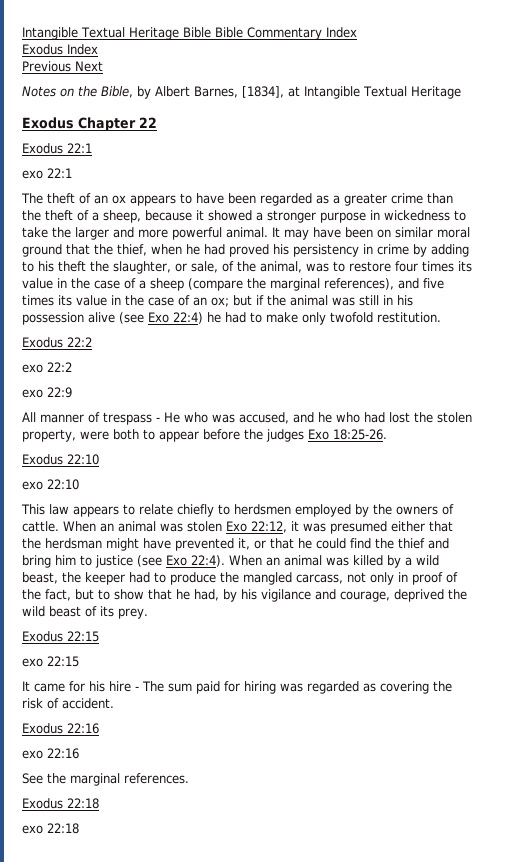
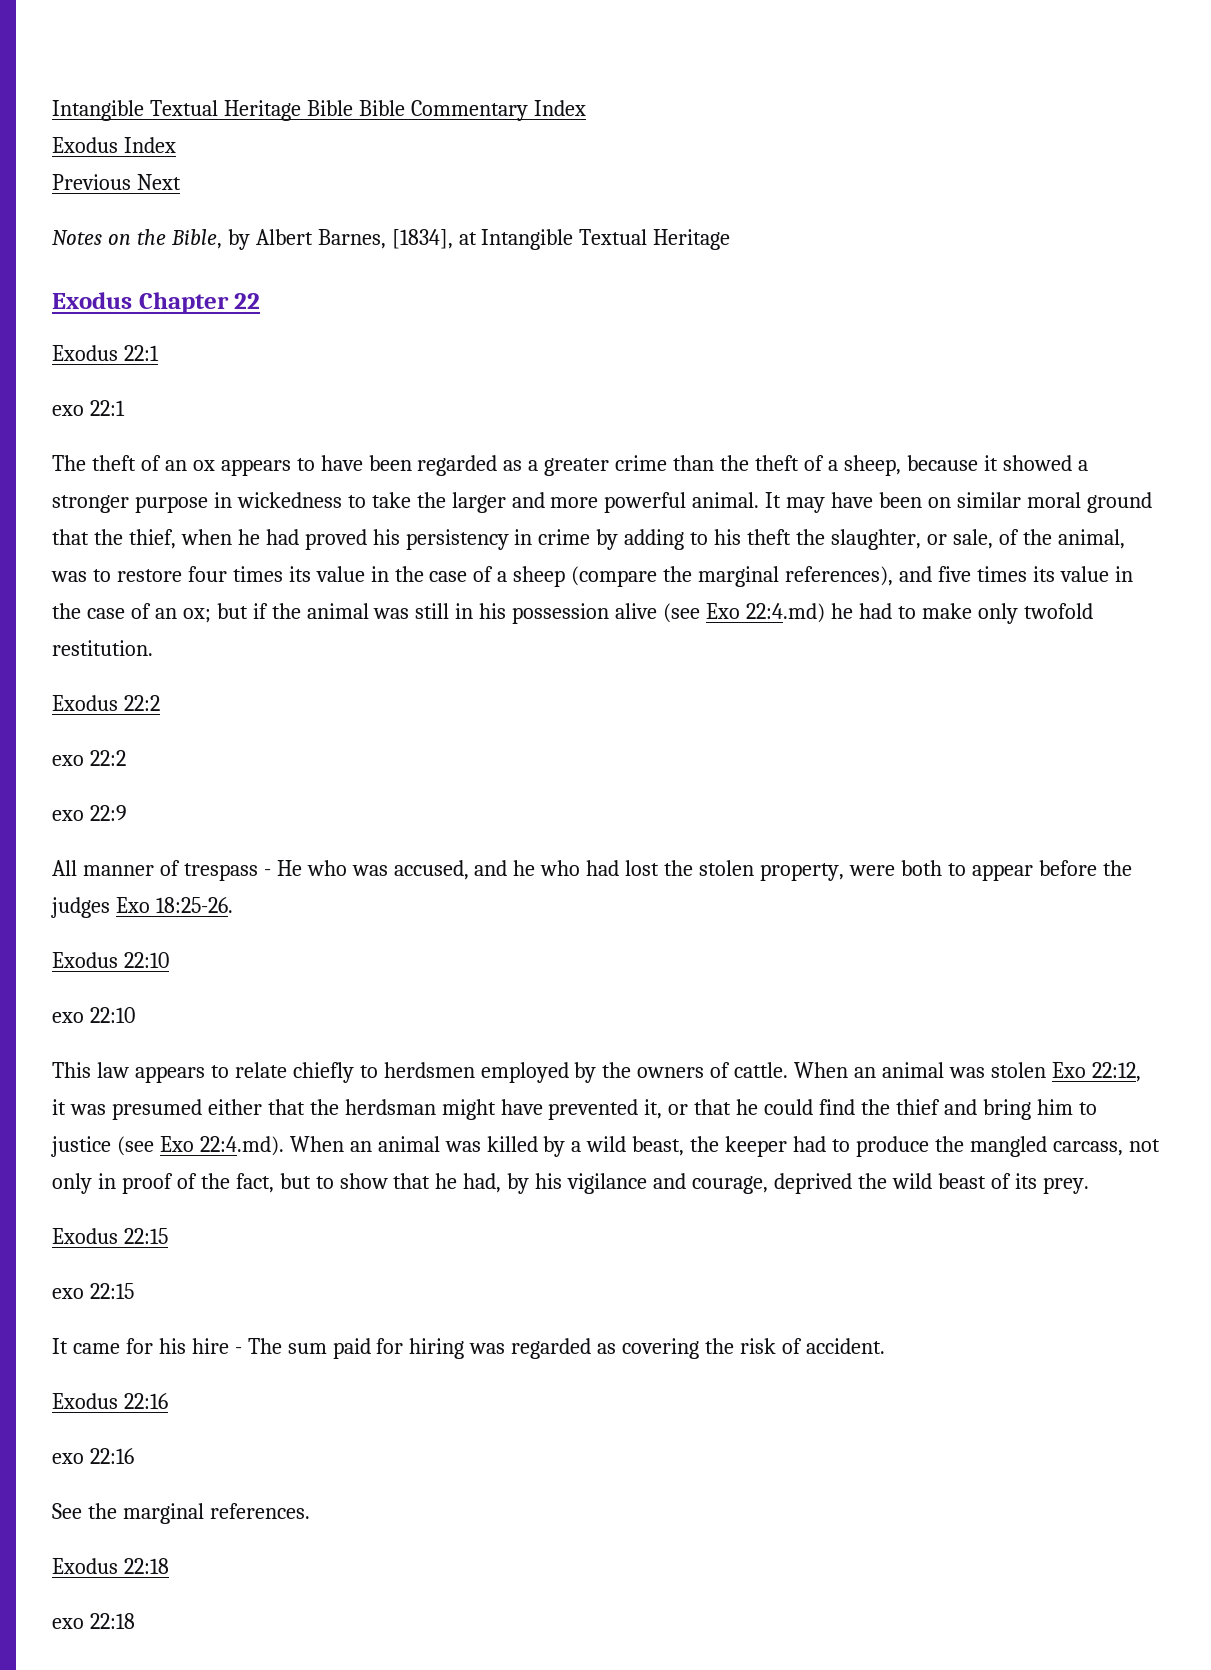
[173,312,203,324] 22:4) -> [745,603,825,623] 22:4.md)
[191,555,225,567] 22:4). -> [199,1136,284,1156] 22:4.md).

